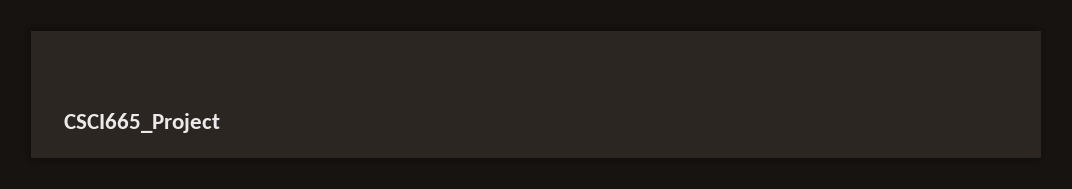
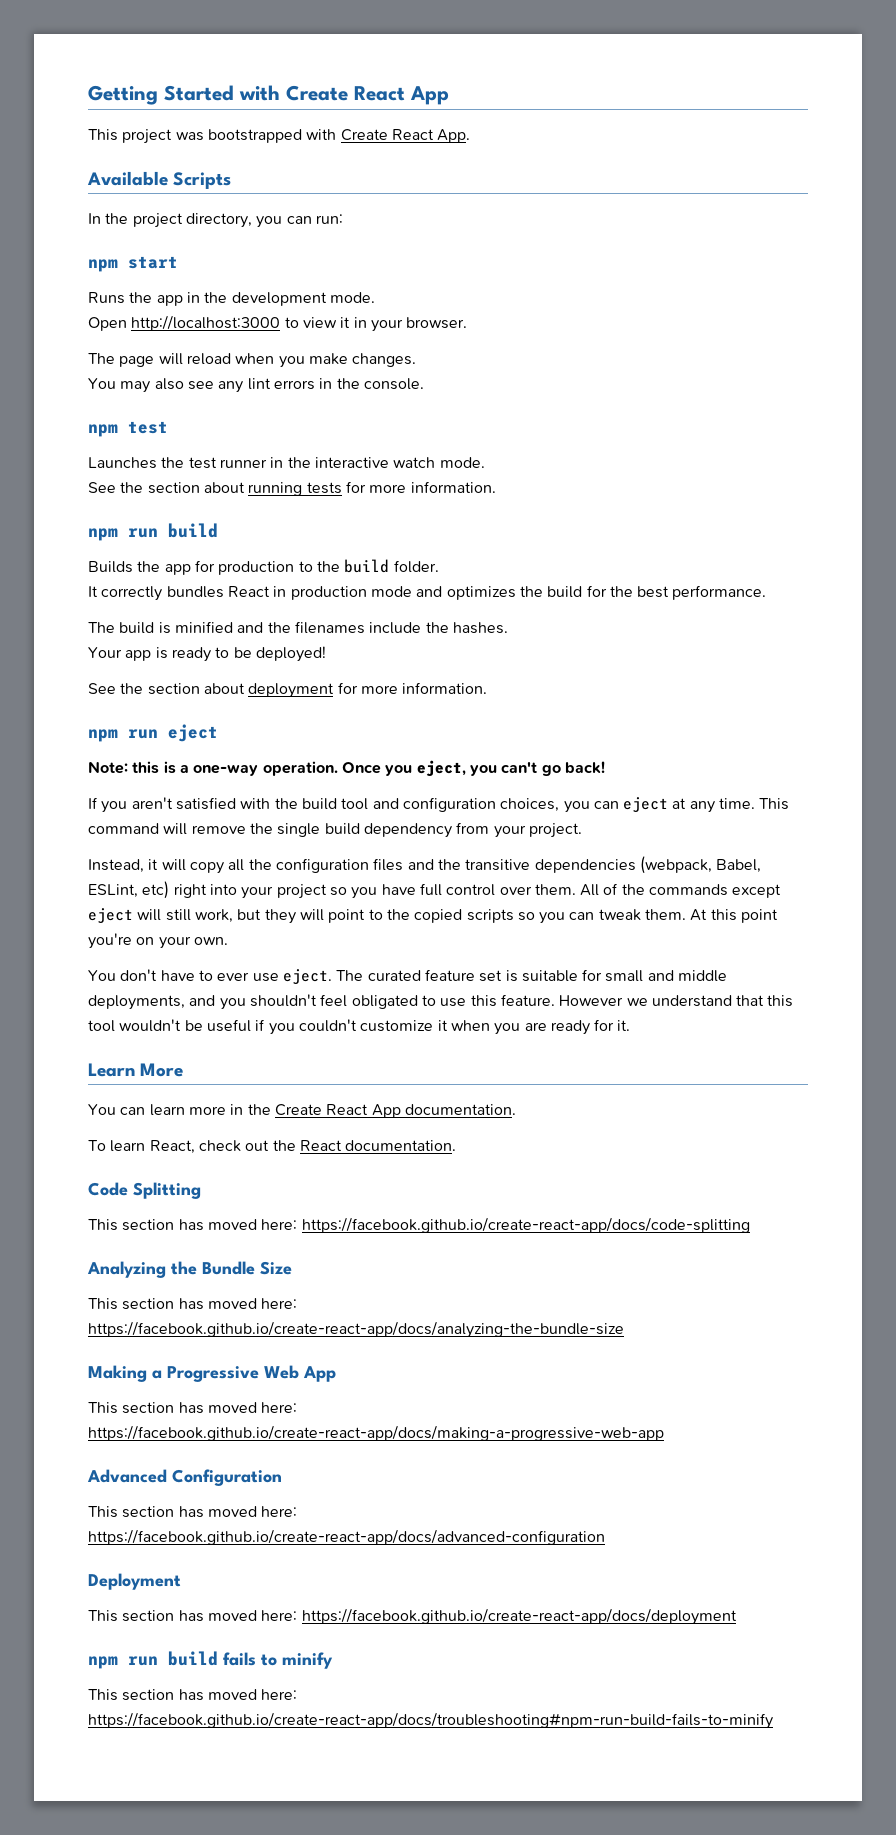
[64,113,220,133] CSCI665_Project -> [88,85,449,105] [88,129,471,144] [87,171,232,189] [88,213,343,228] [88,256,178,272] [88,292,375,306] [88,315,468,332] [88,353,417,368] [88,378,424,393] [88,421,168,437] [88,457,485,469] [88,481,496,496] [88,523,218,541] [88,559,439,575] [88,585,767,601] [88,621,508,634] [88,646,326,662] [88,682,488,698] [88,724,218,742] [88,760,605,776] [88,797,790,813] [88,822,582,838] [88,856,762,874] [88,881,782,899] [88,908,779,924] [88,933,228,949] [88,969,728,984] [88,994,794,1010] [88,1019,631,1035] [88,1063,184,1077] [88,1104,516,1118] [88,1140,457,1154] [88,1182,201,1199] [88,1217,750,1233] [87,1261,292,1278] [88,1298,298,1310] [88,1321,624,1338] [88,1365,336,1382] [88,1402,298,1414] [88,1425,664,1441] [87,1469,282,1486] [88,1506,298,1518] [88,1529,605,1545] [88,1573,181,1590] [88,1608,737,1625] [88,1651,333,1669] [88,1689,298,1701] [88,1712,773,1729] Getting Started with Create React App // This project was bootstrapped with Create React App. // Available Scripts // In the project directory, you can run: // npm start // Runs the app in the development mode. // Open http://localhost:3000 to view it in your browser. // The page will reload when you make changes. // You may also see any lint errors in the console. // npm test // Launches the test runner in the interactive watch mode. // See the section about running tests for more information. // npm run build // Builds the app for production to the build folder. // It correctly bundles React in production mode and optimizes the build for the best performance. // The build is minified and the filenames include the hashes. // Your app is ready to be deployed! // See the section about deployment for more information. // npm run eject // Note: this is a one-way operation. Once you eject, you can't go back! // If you aren't satisfied with the build tool and configuration choices, you can eject at any time. This command will remove the single build dependency from your project. // Instead, it will copy all the configuration files and the transitive dependencies (webpack, Babel, ESLint, etc) right into your project so you have full control over them. All of the commands except eject will still work, but they will point to the copied scripts so you can tweak them. At this point you're on your own. // You don't have to ever use eject. The curated feature set is suitable for small and middle deployments, and you shouldn't feel obligated to use this feature. However we understand that this tool wouldn't be useful if you couldn't customize it when you are ready for it. // Learn More // You can learn more in the Create React App documentation. // To learn React, check out the React documentation. // Code Splitting // This section has moved here: https://facebook.github.io/create-react-app/docs/code-splitting // Analyzing the Bundle Size // This section has moved here: https://facebook.github.io/create-react-app/docs/analyzing-the-bundle-size // Making a Progressive Web App // This section has moved here: https://facebook.github.io/create-react-app/docs/making-a-progressive-web-app // Advanced Configuration // This section has moved here: https://facebook.github.io/create-react-app/docs/advanced-configuration // Deployment // This section has moved here: https://facebook.github.io/create-react-app/docs/deployment // npm run build fails to minify // This section has moved here: https://facebook.github.io/create-react-app/docs/troubleshooting#npm-run-build-fails-to-minify

